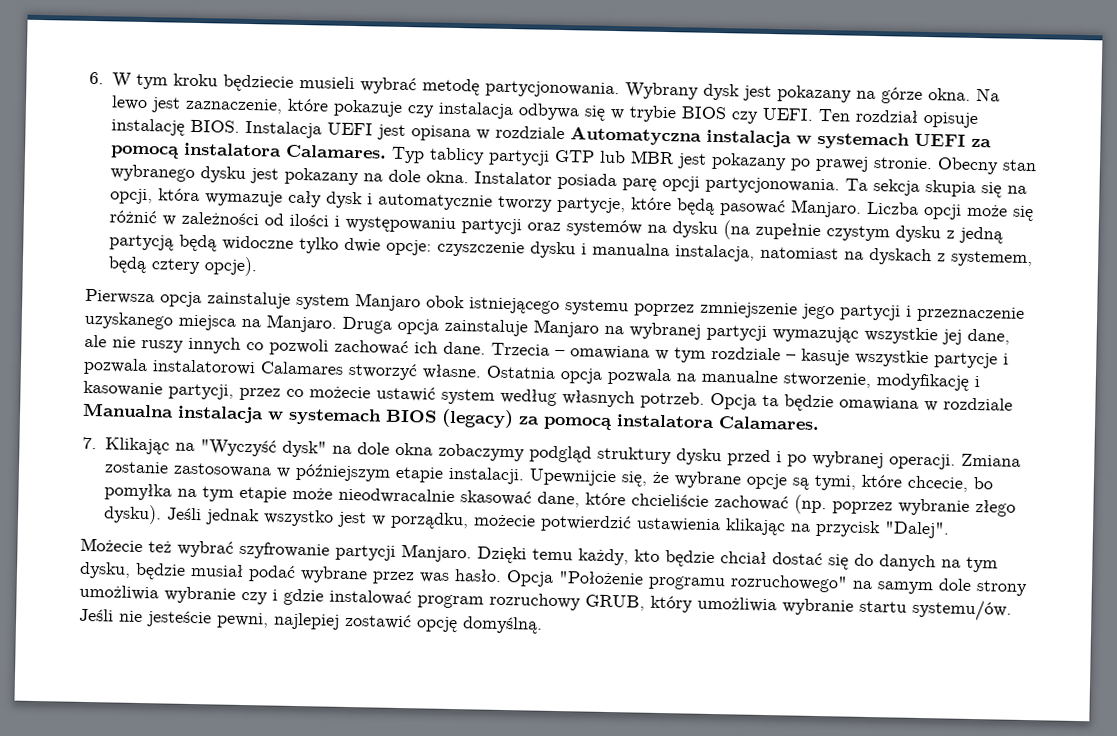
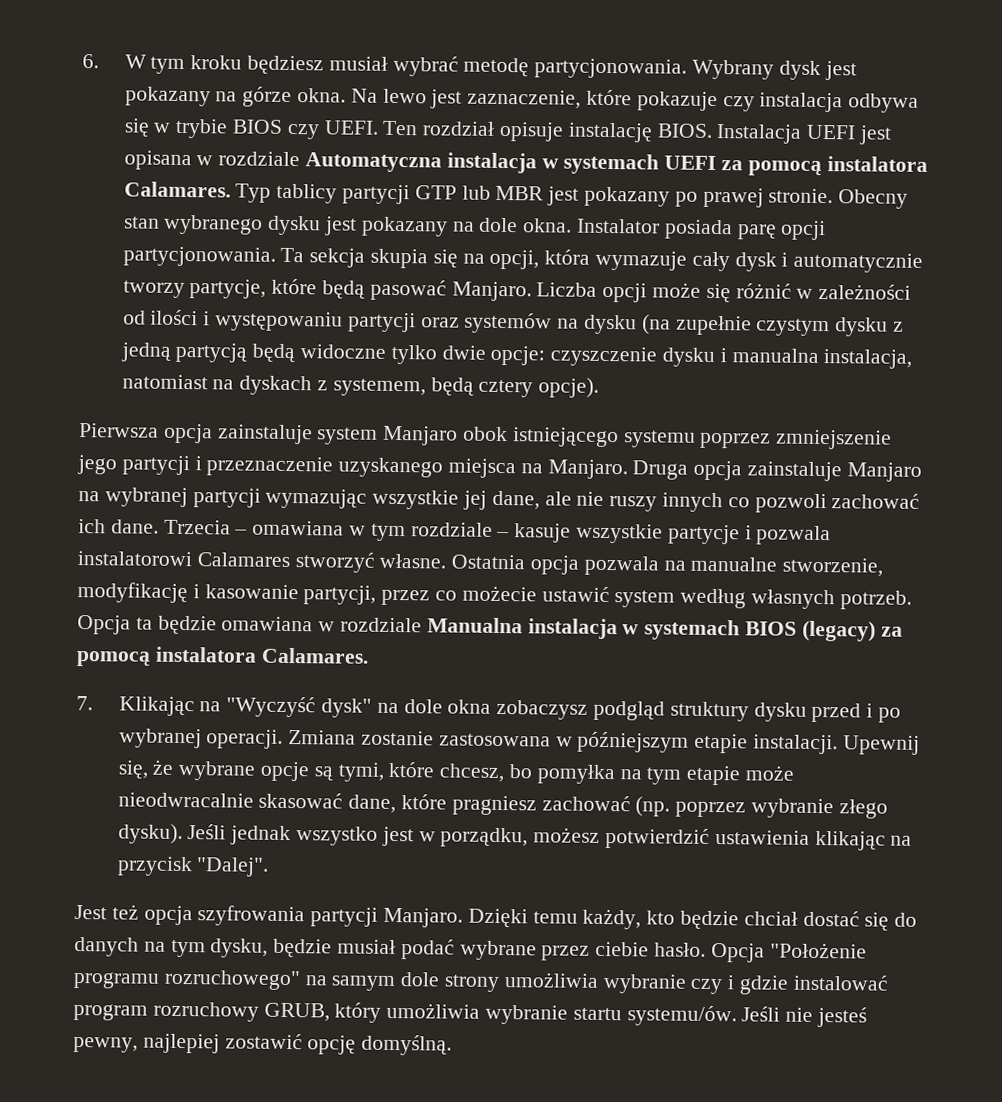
[222,74,355,92] będziecie musieli -> [246,55,388,75] będziesz musiał
[437,443,525,462] zobaczymy -> [496,699,589,720] zobaczysz
[528,468,617,487] Upewnijcie -> [842,735,920,755] Upewnij
[906,475,968,492] chcecie, -> [439,763,505,783] chcesz,
[630,493,709,507] chcieliście -> [451,795,537,816] pragniesz
[472,514,536,527] możecie -> [533,827,601,843] możesz
[80,537,330,560] Możecie też wybrać szyfrowanie -> [74,904,306,927] Jest też opcja szyfrowania
[419,572,450,583] was -> [595,941,650,957] ciebie
[146,610,269,629] jesteście pewni, -> [817,1007,868,1028] [73,1036,138,1053] jesteś pewny,

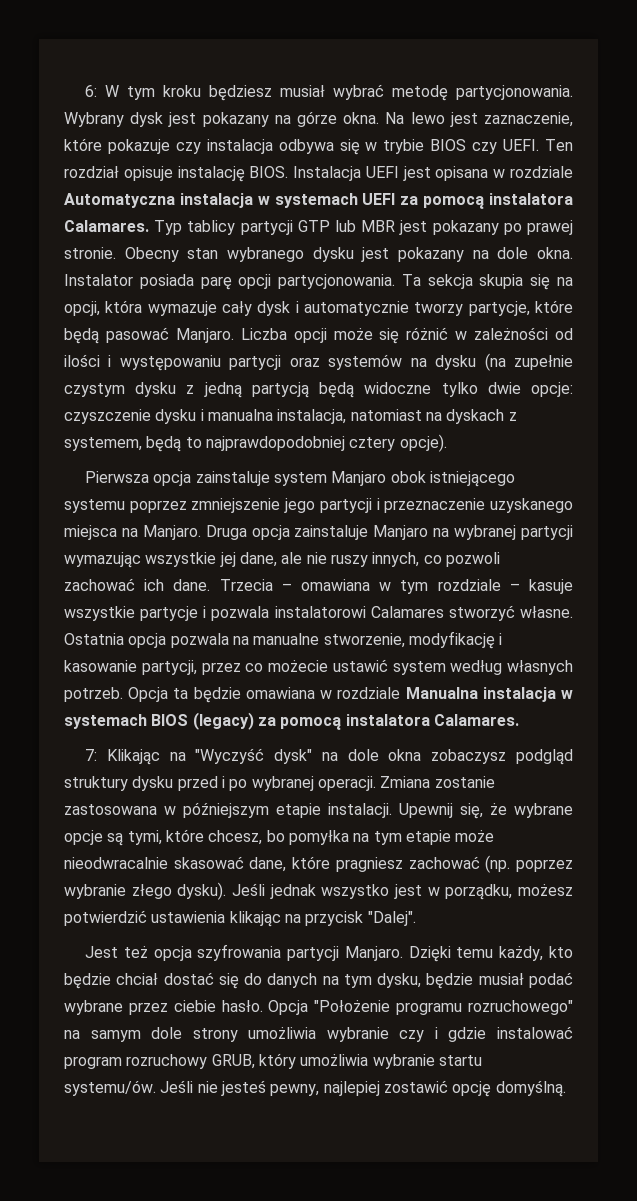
[82,54,99,69] 6. -> [84,85,97,97] 6:
(474, 386) none -> [185,436,345,451] to najprawdopodobniej
[662,492,724,513] innych -> [372,552,420,567] innych,
[76,696,93,711] 7. -> [84,749,97,761] 7:

